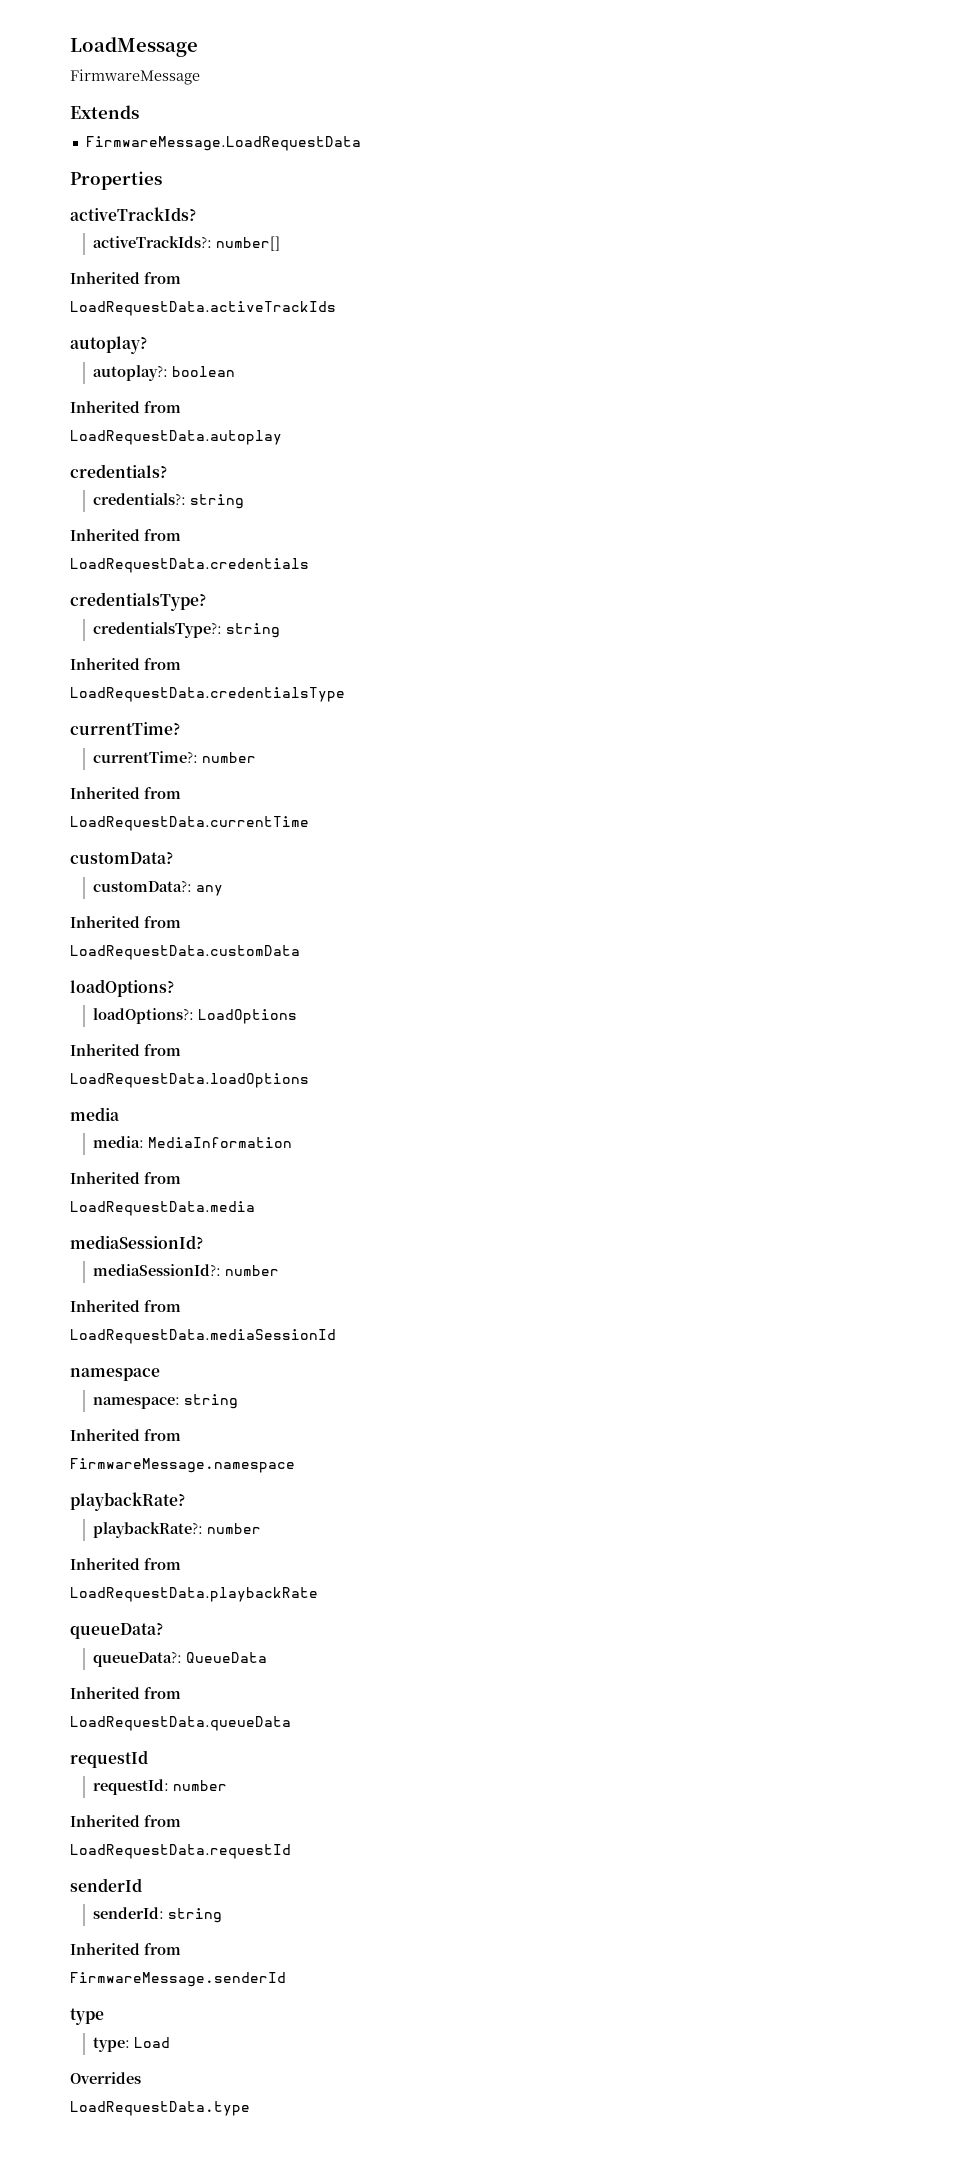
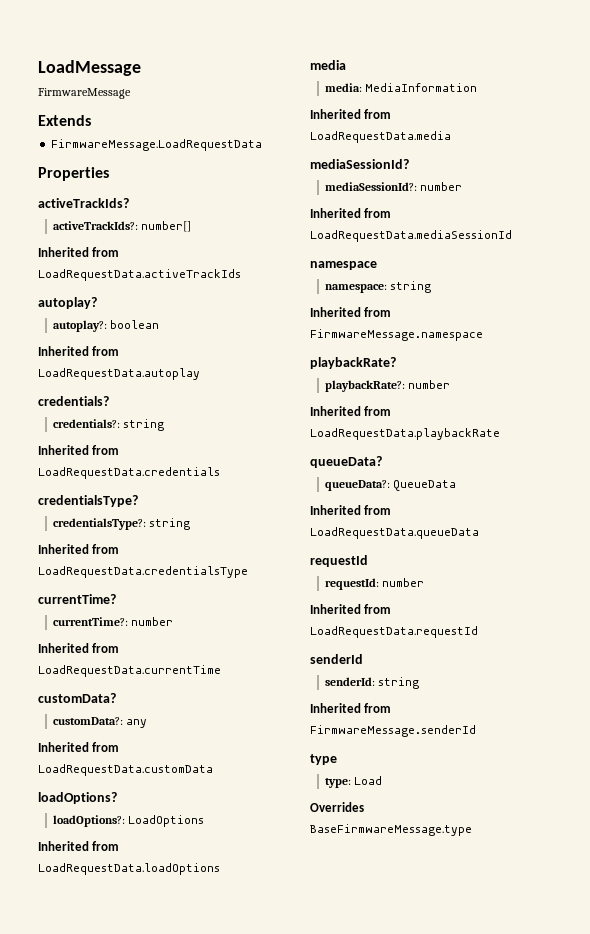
[70,2101,250,2116] LoadRequestData.type -> [310,824,472,836] BaseFirmwareMessage.type

